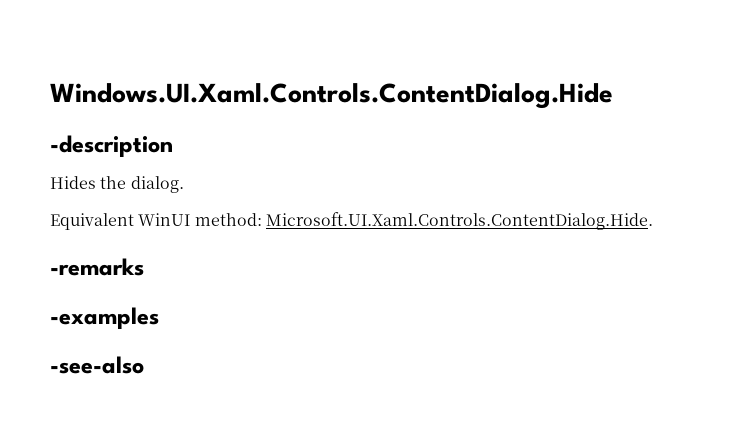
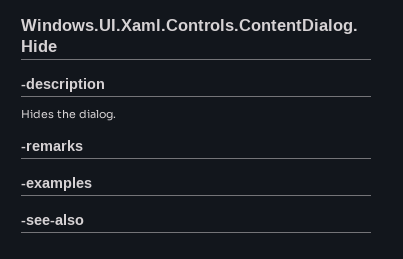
[50,212,653,230] // Equivalent WinUI method: Microsoft.UI.Xaml.Controls.ContentDialog.Hide. -> (116, 115) none

